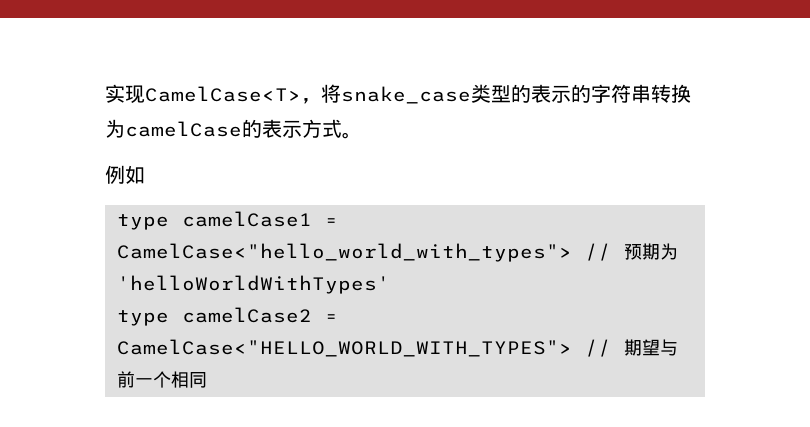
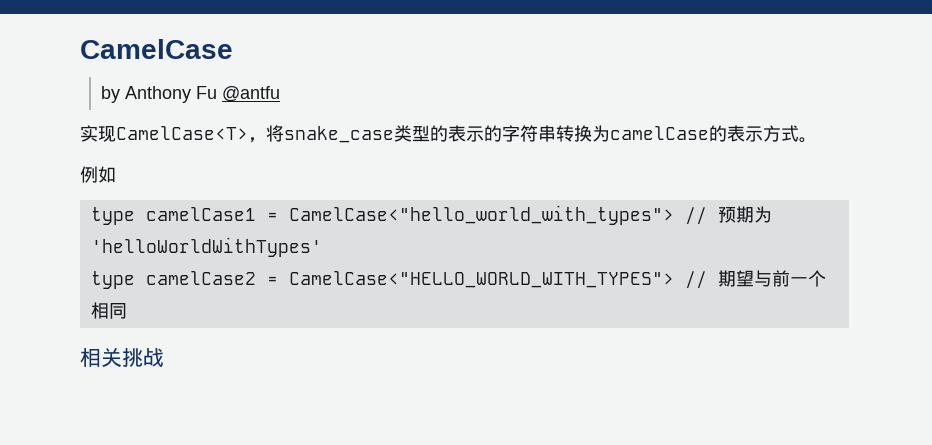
(105, 93) none -> [80,39,233,59] [101,86,281,103] CamelCase // by Anthony Fu @antfu //
(207, 380) none -> [80,347,164,367] // 相关挑战

